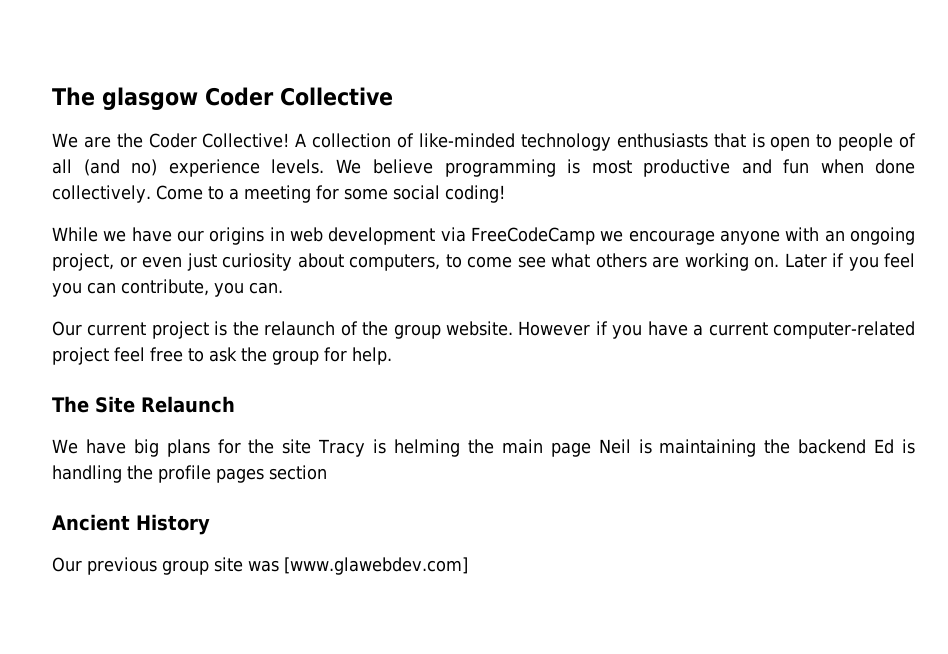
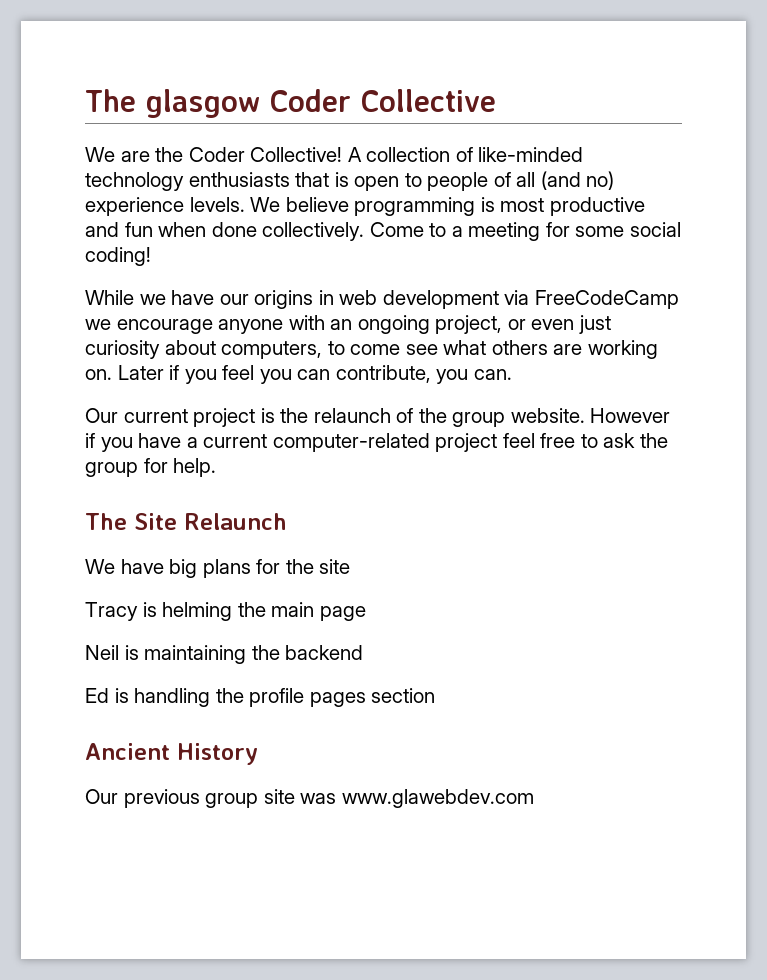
(312, 446) none -> (351, 566) //
(591, 449) none -> (366, 613) //
(867, 446) none -> (364, 652) //
[284,557,468,575] [www.glawebdev.com] -> [341,789,534,808] www.glawebdev.com

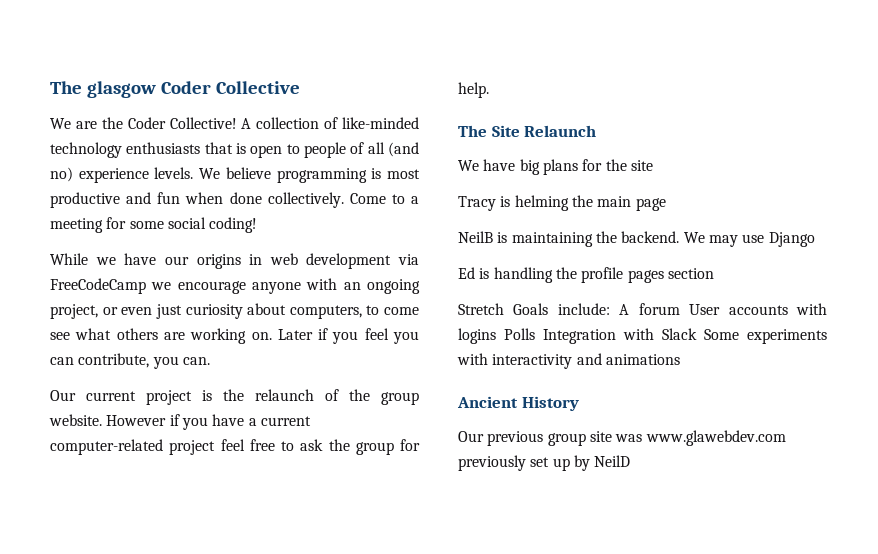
[85,645,119,660] Neil -> [458,231,493,243] NeilB
[285,645,364,660] backend -> [621,231,815,247] backend. We may use Django
(436, 695) none -> [458,303,827,315] [458,328,827,344] [457,353,680,369] // Stretch Goals include: A forum User accounts with logins Polls Integration with Slack Some experiments with interactivity and animations
(534, 798) none -> [458,455,631,471] previously set up by NeilD

